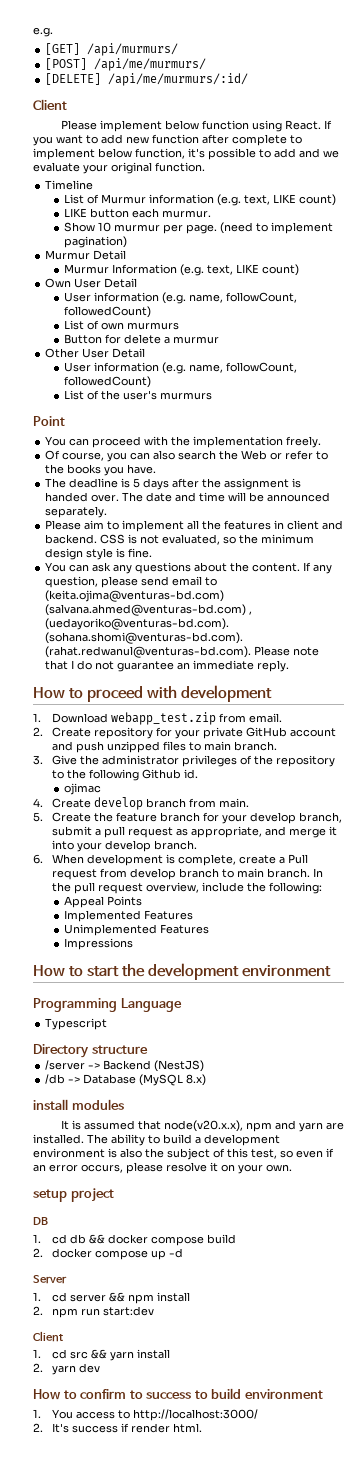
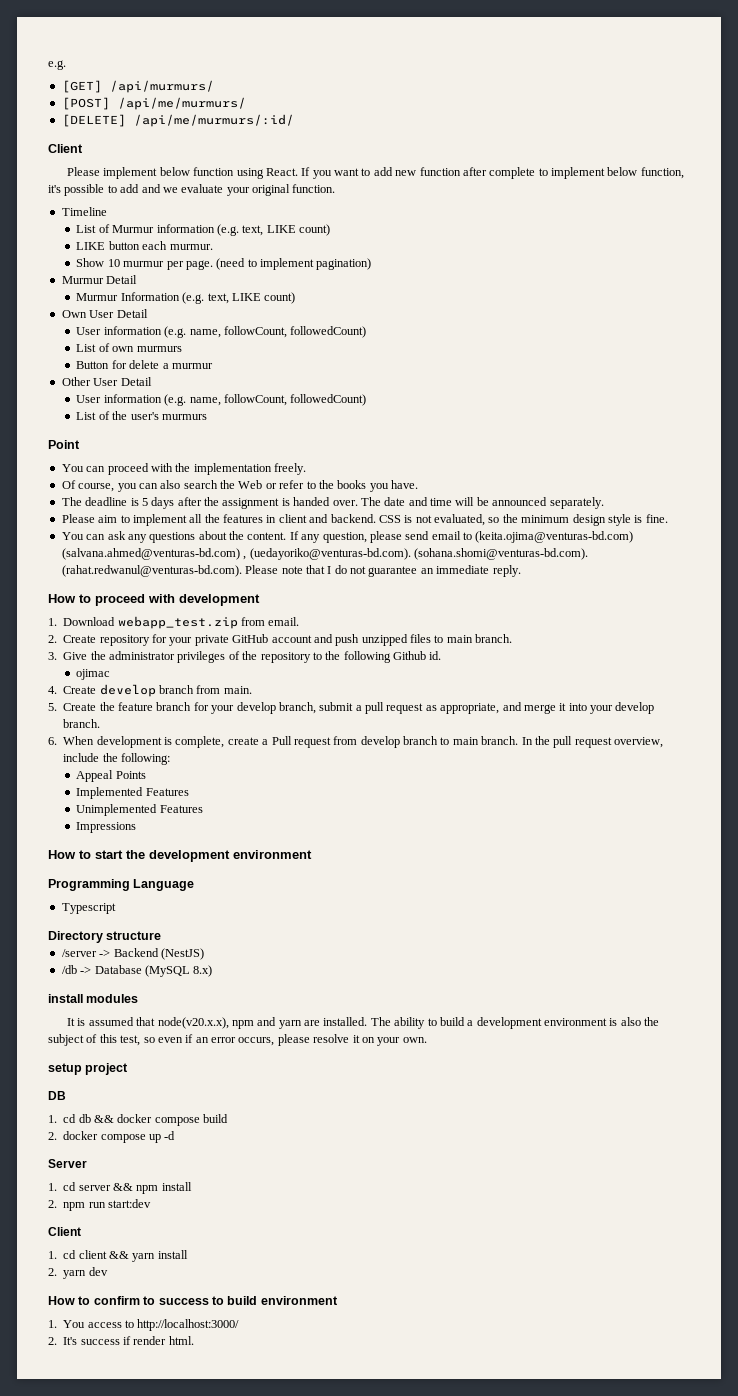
[69,1351,88,1359] src -> [78,1250,107,1259] client

